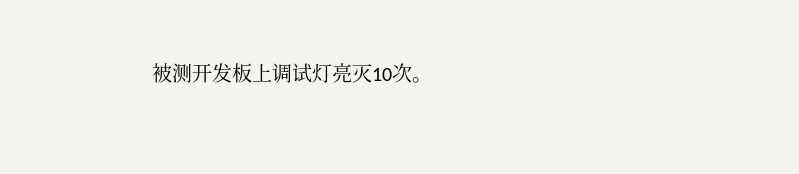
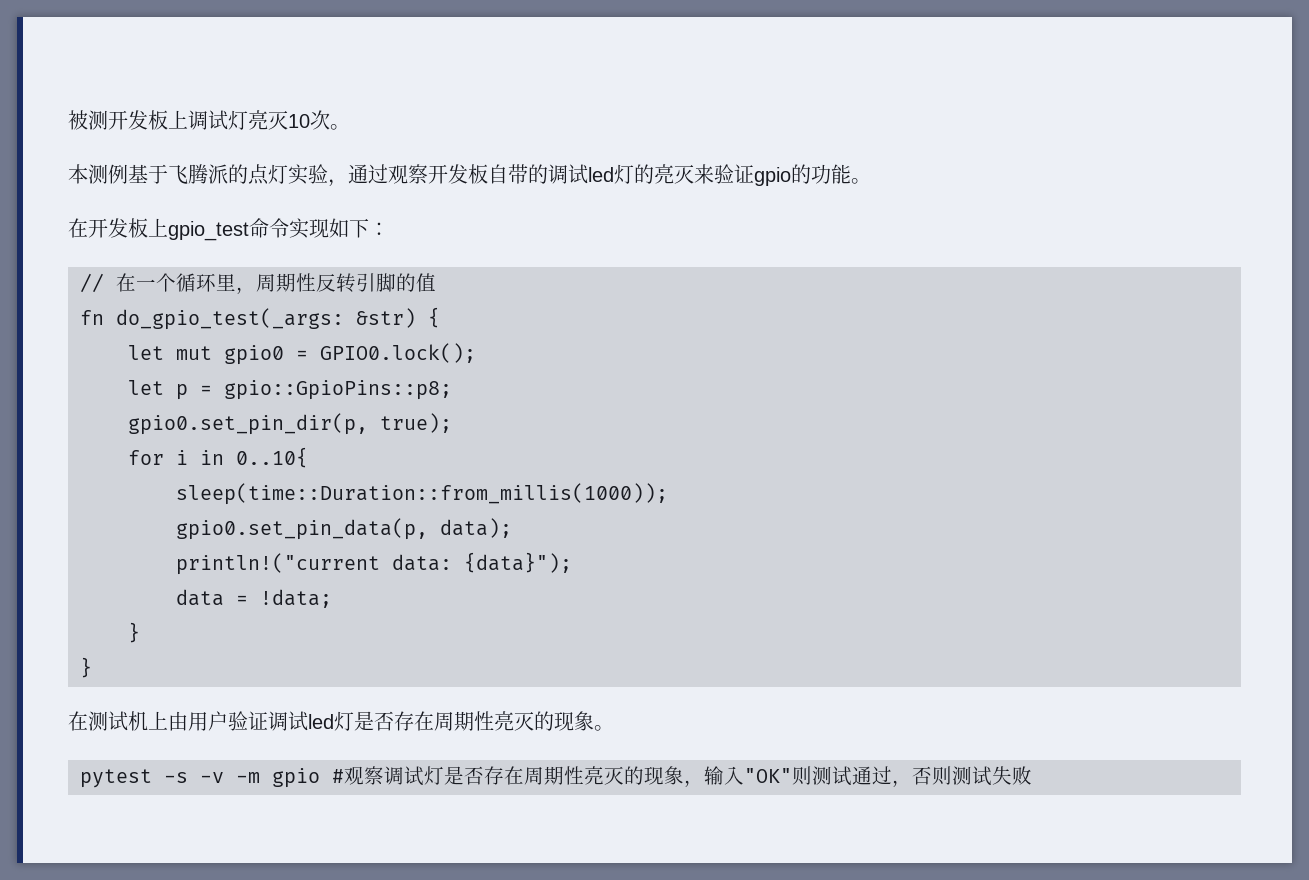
(432, 80) none -> [68,164,871,187] [68,218,389,241] [80,273,436,294] [80,307,440,330] [128,343,476,365] [128,380,452,400] [128,413,452,435] [128,447,308,468] [176,483,668,505] [176,518,512,540] [176,552,572,575] [176,589,332,608] [128,622,140,643] [80,657,92,678] [68,711,614,731] [80,766,1032,788] // 本测例基于飞腾派的点灯实验，通过观察开发板自带的调试led灯的亮灭来验证gpio的功能。 // 在开发板上gpio_test命令实现如下： // // 在一个循环里，周期性反转引脚的值 // fn do_gpio_test(_args: &str) { // let mut gpio0 = GPIO0.lock(); // let p = gpio::GpioPins::p8; // gpio0.set_pin_dir(p, true); // for i in 0..10{ // sleep(time::Duration::from_millis(1000)); // gpio0.set_pin_data(p, data); // println!("current data: {data}"); // data = !data; // } // } // 在测试机上由用户验证调试led灯是否存在周期性亮灭的现象。 // pytest -s -v -m gpio #观察调试灯是否存在周期性亮灭的现象，输入"OK"则测试通过，否则测试失败

